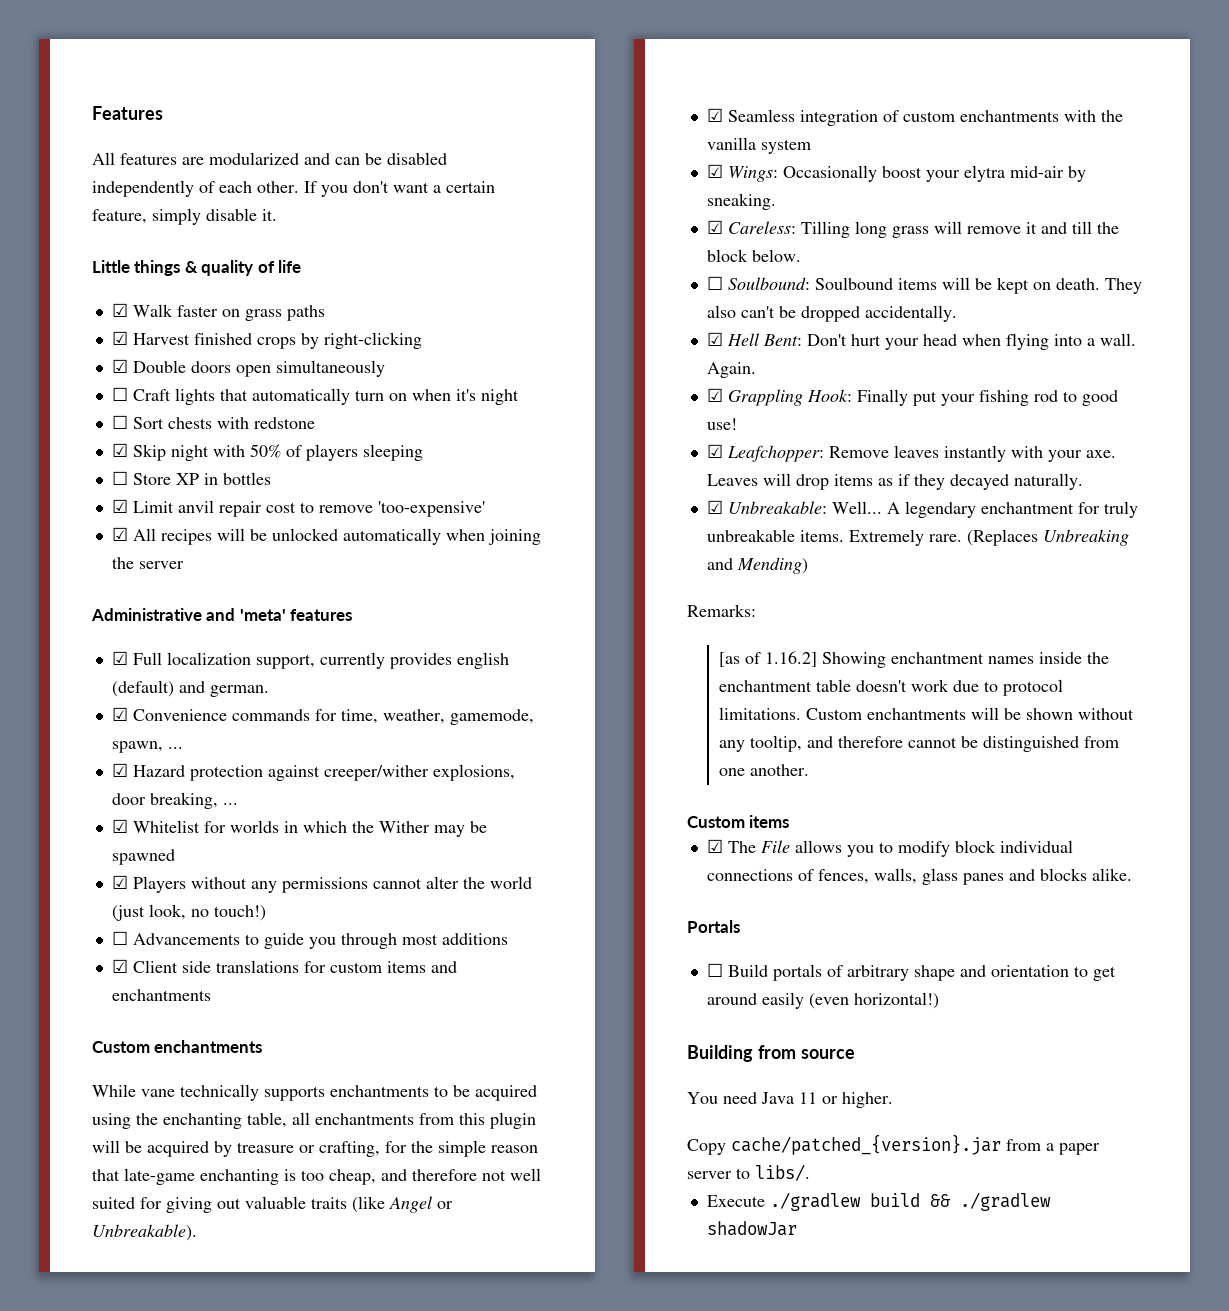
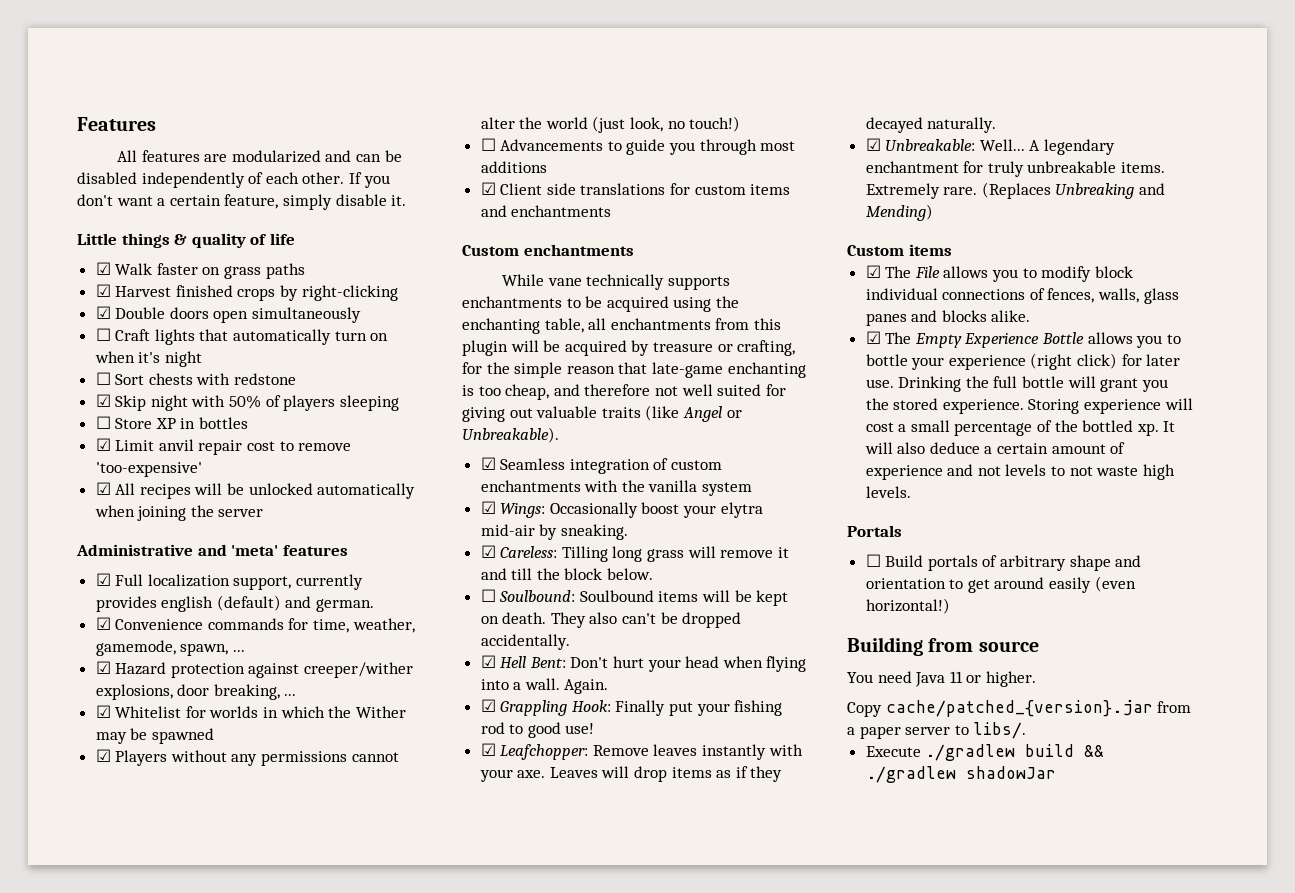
[687,604,756,617] [719,651,1110,668] [719,679,1064,696] [719,707,1135,720] [719,735,1120,752] [719,764,810,776] // Remarks: // [as of 1.16.2] Showing enchantment names inside the enchantment table doesn't work due to protocol limitations. Custom enchantments will be shown without any tooltip, and therefore cannot be distinguished from one another. -> (933, 212) none
(1132, 874) none -> [865,331,1181,348] [865,353,1181,370] [865,376,1168,392] [865,398,1193,414] [865,420,1176,436] [864,442,1126,454] [865,464,1175,480] [865,486,911,498] // ☑ The Empty Experience Bottle allows you to bottle your experience (right click) for later use. Drinking the full bottle will grant you the stored experience. Storing experience will cost a small percentage of the bottled xp. It will also deduce a certain amount of experience and not levels to not waste high levels.

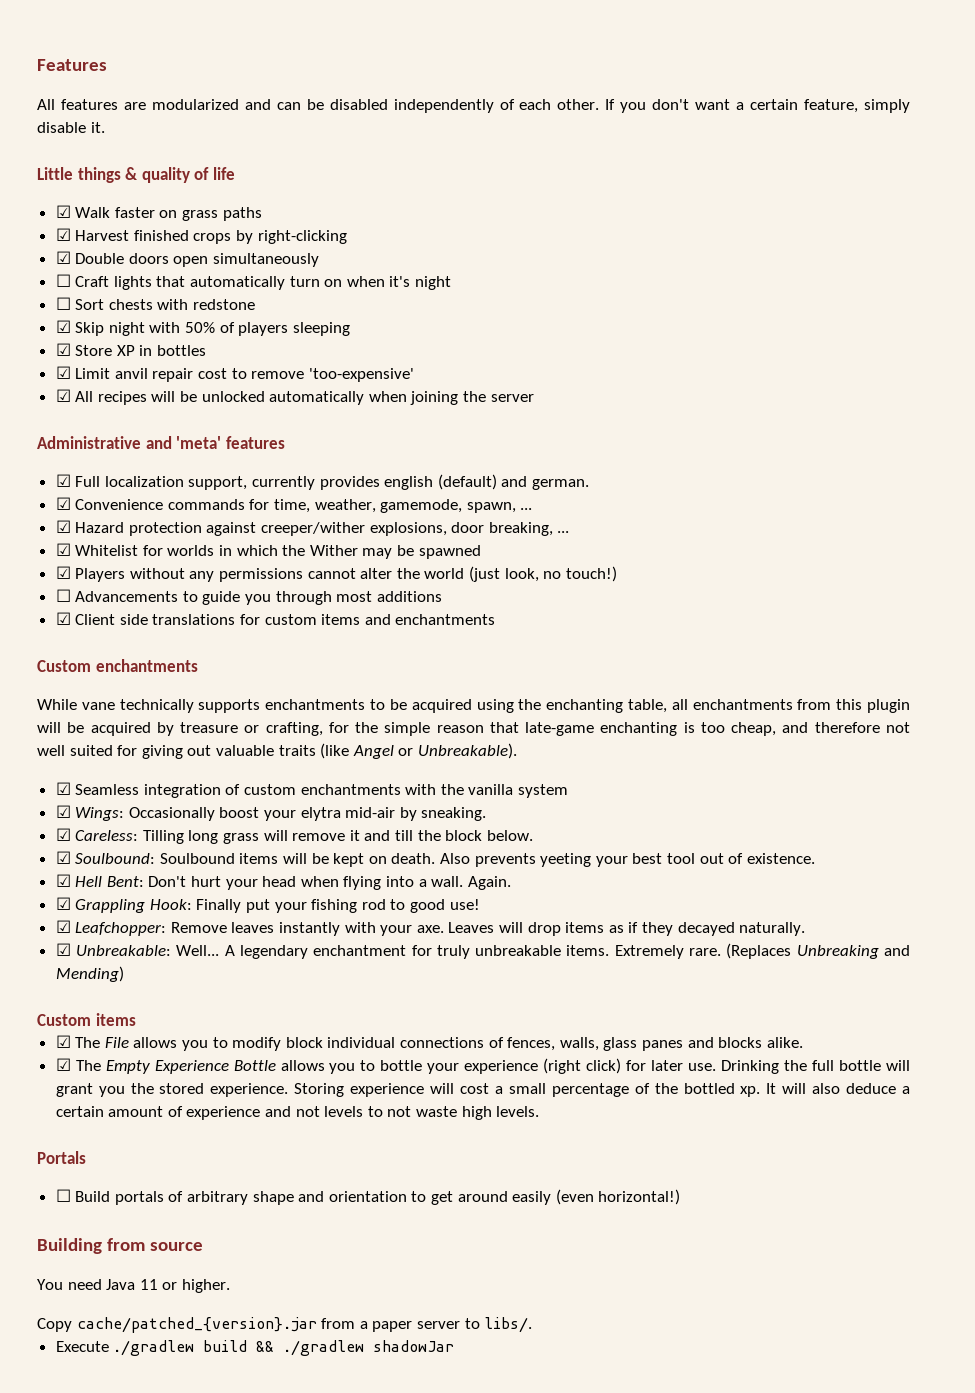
[95,416,111,429] ☐ -> [55,343,71,356] ☑
[480,589,496,602] ☐ -> [55,851,71,864] ☑
[550,612,742,628] [480,634,570,650] They also can't be dropped accidentally. -> [440,853,815,867] Also prevents yeeting your best tool out of existence.

